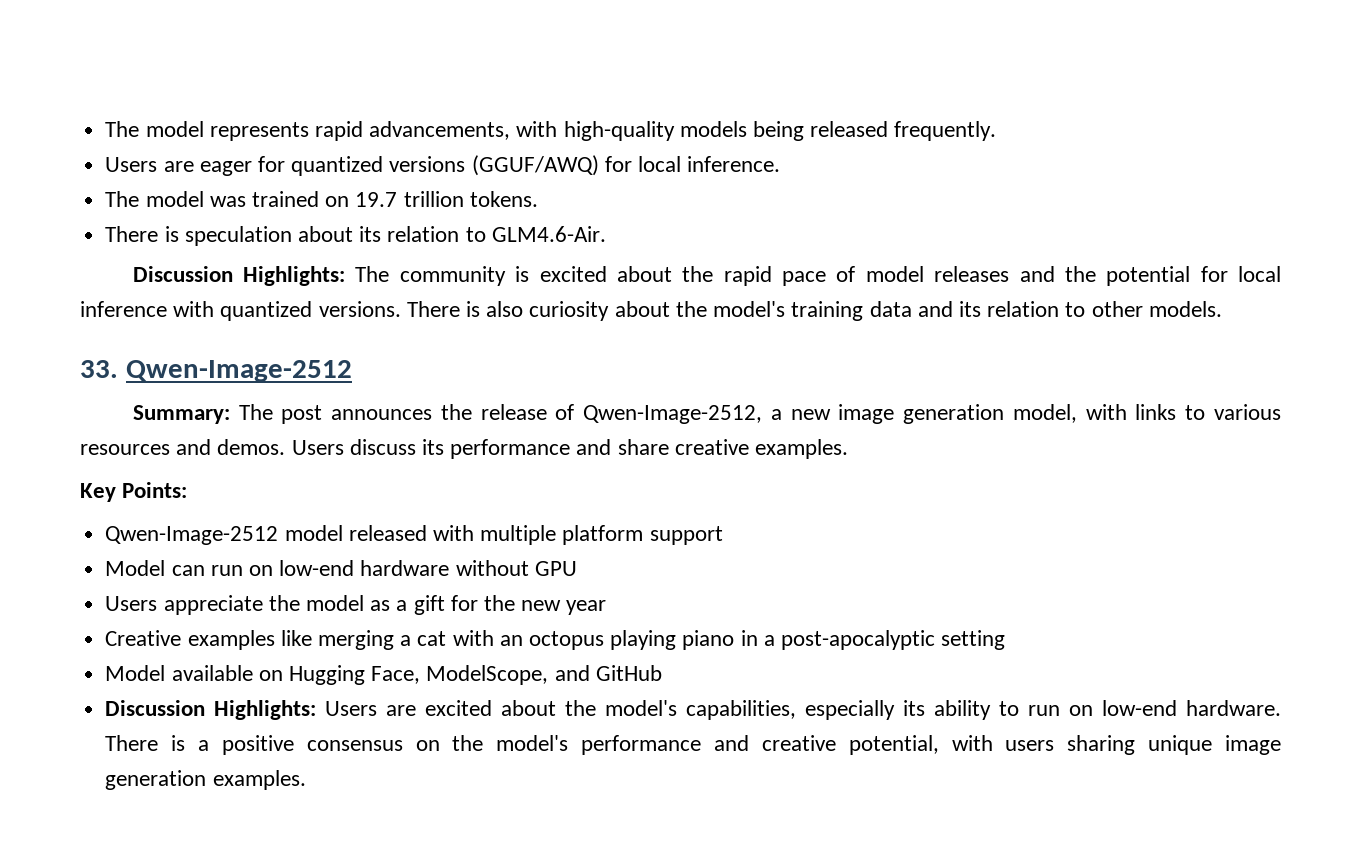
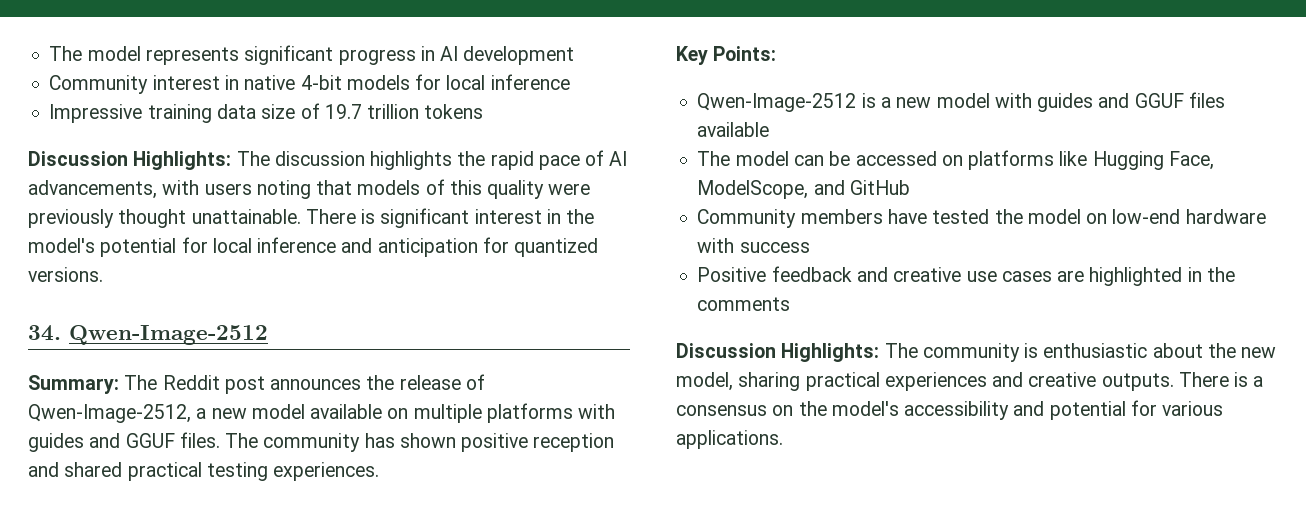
[314,121,997,141] [105,155,781,176] [105,191,538,207] [105,226,606,246] [132,266,1096,286] rapid advancements, with high-quality models being released frequently. // Users are eager for quantized versions (GGUF/AWQ) for local inference. // The model was trained on 19.7 trillion tokens. // There is speculation about its relation to GLM4.6-Air. // Discussion Highlights: The community is excited about the rapid pace of model releases and the -> [244,45,575,65] [49,74,570,94] [49,103,484,123] [28,150,628,170] [28,179,591,199] [28,208,595,228] [28,238,95,253] significant progress in AI development // Community interest in native 4-bit models for local inference // Impressive training data size of 19.7 trillion tokens // Discussion Highlights: The discussion highlights the rapid pace of AI advancements, with users noting that models of this quality were previously thought unattainable. There is significant interest in the model's
[173,301,215,317] with -> [341,237,509,257] and anticipation for
[406,301,1222,321] [80,360,118,378] There is also curiosity about the model's training data and its relation to other models. // 33. -> [28,325,61,341] // 34.
(273, 412) none -> [162,375,220,390] Reddit
[838,404,1281,424] [80,439,849,459] [80,482,188,502] [105,525,723,545] [105,560,577,576] [105,595,607,615] [105,630,1006,650] [105,665,283,681] image generation model, with links to various resources and demos. Users discuss its performance and share creative examples. // Key Points: // Qwen-Image-2512 model released with multiple platform support // Model can run on low-end hardware without GPU // Users appreciate the model as a gift for the new year // Creative examples like merging a cat with an octopus playing piano in a post-apocalyptic setting // Model available on -> [251,403,616,423] [28,432,615,452] [28,462,380,481] [676,46,777,65] [697,92,1225,112] [697,122,770,137] [697,150,1088,170] model available on multiple platforms with guides and GGUF files. The community has shown positive reception and shared practical testing experiences. // Key Points: // Qwen-Image-2512 is a new model with guides and GGUF files available // The model can be accessed on platforms like
[105,700,1282,720] Discussion Highlights: Users are excited about the model's capabilities, especially its ability to run on low-end hardware. -> [697,209,1266,228] [697,238,810,253] [697,266,1235,286] [697,297,791,311] [676,343,1277,362] [676,372,1174,391] Community members have tested the model on low-end hardware with success // Positive feedback and creative use cases are highlighted in the comments // Discussion Highlights: The community is enthusiastic about the new model, sharing practical experiences and creative outputs.
[221,735,294,755] positive -> (1264, 381) none
[581,735,1282,755] [105,770,306,790] performance and creative potential, with users sharing unique image generation examples. -> [904,400,1224,420] [676,430,783,449] accessibility and potential for various applications.

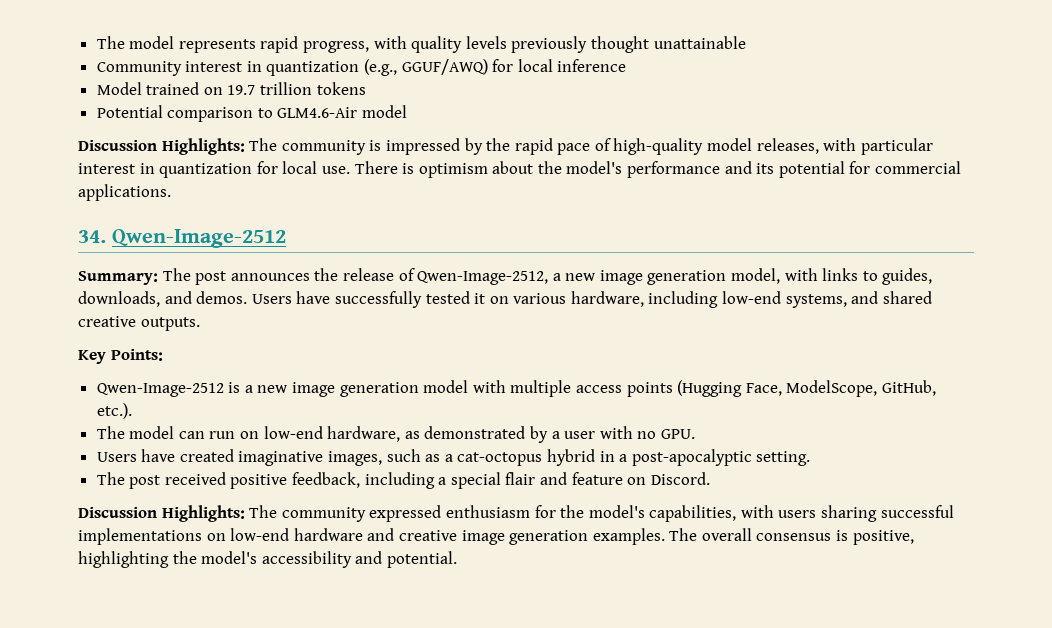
[244,45,575,65] significant progress in AI development -> [260,36,746,53] rapid progress, with quality levels previously thought unattainable
[244,75,410,90] native 4-bit models -> [266,59,488,76] quantization (e.g., GGUF/AWQ)
[49,103,484,123] [28,150,628,170] [28,179,591,199] [28,208,595,228] [28,237,599,257] [28,267,103,282] Impressive training data size of 19.7 trillion tokens // Discussion Highlights: The discussion highlights the rapid pace of AI advancements, with users noting that models of this quality were previously thought unattainable. There is significant interest in the model's potential for local inference and anticipation for quantized versions. -> [96,82,366,95] [96,105,408,122] [78,138,933,155] [78,161,962,178] [78,184,171,201] Model trained on 19.7 trillion tokens // Potential comparison to GLM4.6-Air model // Discussion Highlights: The community is impressed by the rapid pace of high-quality model releases, with particular interest in quantization for local use. There is optimism about the model's performance and its potential for commercial applications.
[162,375,220,390] Reddit -> (191, 274) none
[251,403,616,423] [28,432,615,452] [28,462,380,481] model available on multiple platforms with guides and GGUF files. The community has shown positive reception and shared practical testing experiences. -> [599,268,933,285] [78,291,932,308] [78,316,200,331] image generation model, with links to guides, downloads, and demos. Users have successfully tested it on various hardware, including low-end systems, and shared creative outputs.
[936,92,1225,112] [697,122,770,137] [697,150,1214,170] [697,180,910,199] [697,209,1266,228] [697,238,810,253] [697,266,1235,286] [697,297,791,311] [676,343,1277,362] [676,372,1264,391] [676,400,1224,420] [676,430,783,449] model with guides and GGUF files available // The model can be accessed on platforms like Hugging Face, ModelScope, and GitHub // Community members have tested the model on low-end hardware with success // Positive feedback and creative use cases are highlighted in the comments // Discussion Highlights: The community is enthusiastic about the new model, sharing practical experiences and creative outputs. There is a consensus on the model's accessibility and potential for various applications. -> [292,380,936,397] [96,403,132,419] [96,426,695,443] [96,449,811,466] [96,472,710,489] [78,505,954,522] [78,528,914,545] [78,551,457,568] image generation model with multiple access points (Hugging Face, ModelScope, GitHub, etc.). // The model can run on low-end hardware, as demonstrated by a user with no GPU. // Users have created imaginative images, such as a cat-octopus hybrid in a post-apocalyptic setting. // The post received positive feedback, including a special flair and feature on Discord. // Discussion Highlights: The community expressed enthusiasm for the model's capabilities, with users sharing successful implementations on low-end hardware and creative image generation examples. The overall consensus is positive, highlighting the model's accessibility and potential.

